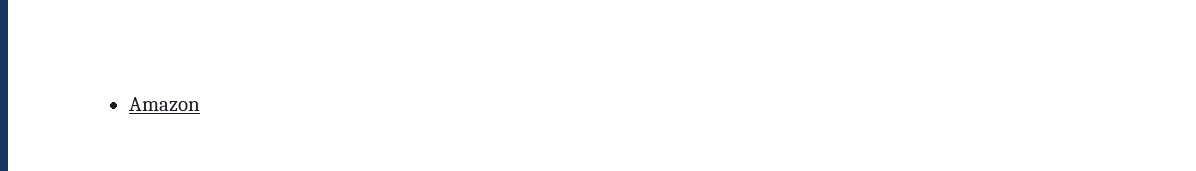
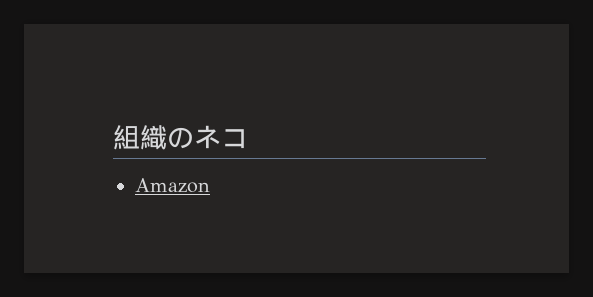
(128, 104) none -> [113,125,248,150] 組織のネコ //

